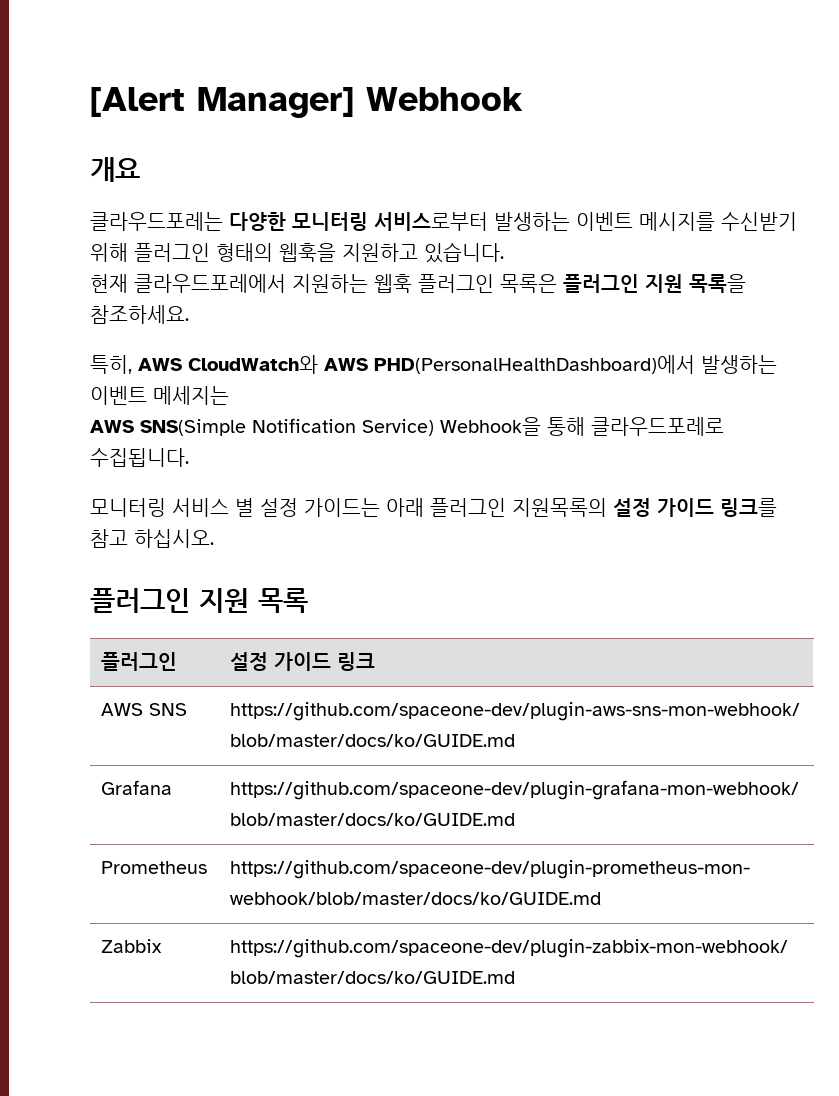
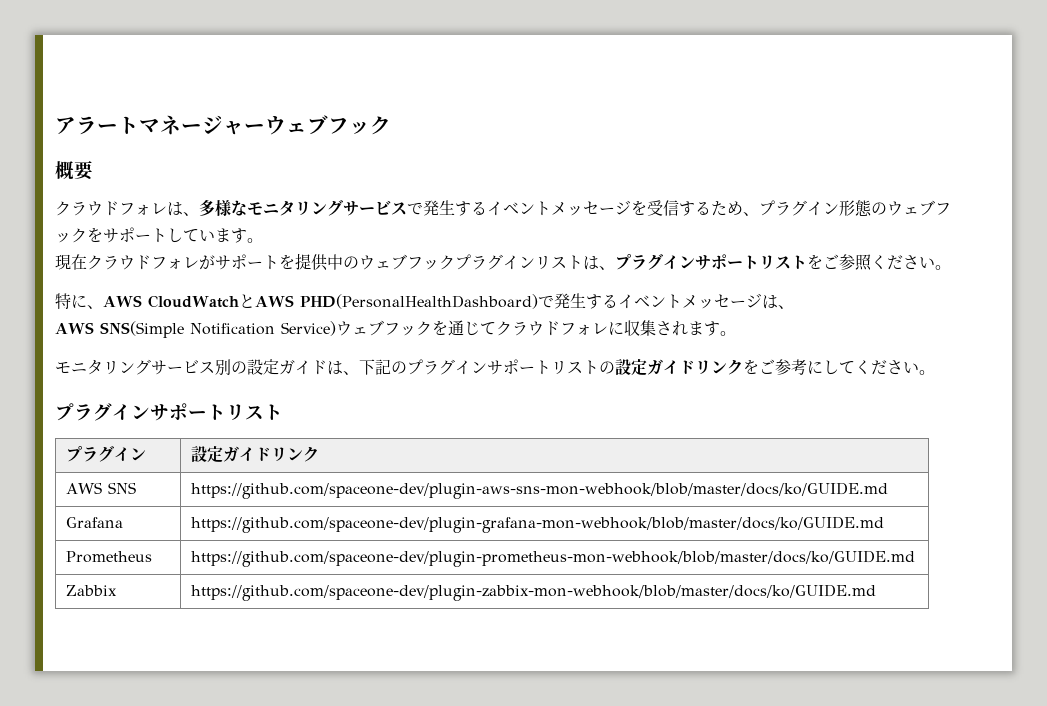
[90,87,523,118] [90,157,140,182] [90,212,797,231] [90,242,504,263] [90,274,746,293] [90,305,189,324] [90,355,777,374] [90,386,229,405] [90,417,724,436] [90,448,189,467] [90,498,777,517] [90,529,214,548] [90,588,308,613] [101,652,178,671] [230,652,376,671] [Alert Manager] Webhook // 개요 // 클라우드포레는 다양한 모니터링 서비스로부터 발생하는 이벤트 메시지를 수신받기 위해 플러그인 형태의 웹훅을 지원하고 있습니다. // 현재 클라우드포레에서 지원하는 웹훅 플러그인 목록은 플러그인 지원 목록을 참조하세요. // 특히, AWS CloudWatch와 AWS PHD(PersonalHealthDashboard)에서 발생하는 이벤트 메세지는 // AWS SNS(Simple Notification Service) Webhook을 통해 클라우드포레로 수집됩니다. // 모니터링 서비스 별 설정 가이드는 아래 플러그인 지원목록의 설정 가이드 링크를 참고 하십시오. // 플러그인 지원 목록 // 플러그인 | 설정 가이드 링크 -> [55,115,391,135] [55,161,93,180] [55,199,951,216] [55,227,263,243] [55,253,951,271] [55,293,794,310] [55,320,736,338] [55,359,935,376] [55,403,283,421] [66,446,147,462] [191,446,320,463] アラートマネージャーウェブフック // 概要 // クラウドフォレは、多様なモニタリングサービスで発生するイベントメッセージを受信するため、プラグイン形態のウェブフックをサポートしています。 // 現在クラウドフォレがサポートを提供中のウェブフックプラグインリストは、プラグインサポートリストをご参照ください。 // 特に、AWS CloudWatchとAWS PHD(PersonalHealthDashboard)で発生するイベントメッセージは、 // AWS SNS(Simple Notification Service)ウェブフックを通じてクラウドフォレに収集されます。 // モニタリングサービス別の設定ガイドは、下記のプラグインサポートリストの設定ガイドリンクをご参考にしてください。 // プラグインサポートリスト // プラグイン | 設定ガイドリンク

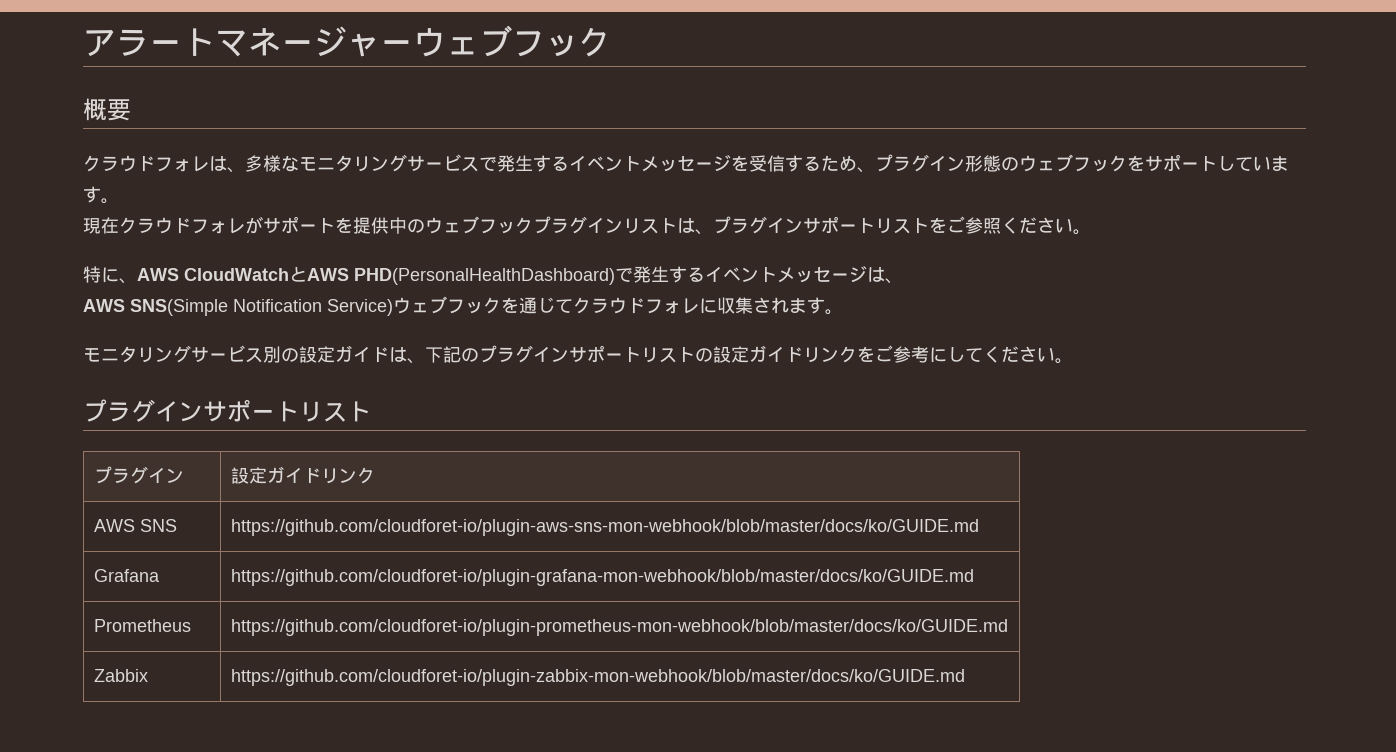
[191,482,889,499] https://github.com/spaceone-dev/plugin-aws-sns-mon-webhook/blob/master/docs/ko/GUIDE.md -> [230,519,979,536] https://github.com/cloudforet-io/plugin-aws-sns-mon-webhook/blob/master/docs/ko/GUIDE.md
[191,516,885,533] https://github.com/spaceone-dev/plugin-grafana-mon-webhook/blob/master/docs/ko/GUIDE.md -> [230,569,974,586] https://github.com/cloudforet-io/plugin-grafana-mon-webhook/blob/master/docs/ko/GUIDE.md
[191,550,916,567] https://github.com/spaceone-dev/plugin-prometheus-mon-webhook/blob/master/docs/ko/GUIDE.md -> [230,619,1008,636] https://github.com/cloudforet-io/plugin-prometheus-mon-webhook/blob/master/docs/ko/GUIDE.md
[191,584,877,601] https://github.com/spaceone-dev/plugin-zabbix-mon-webhook/blob/master/docs/ko/GUIDE.md -> [230,669,965,686] https://github.com/cloudforet-io/plugin-zabbix-mon-webhook/blob/master/docs/ko/GUIDE.md

